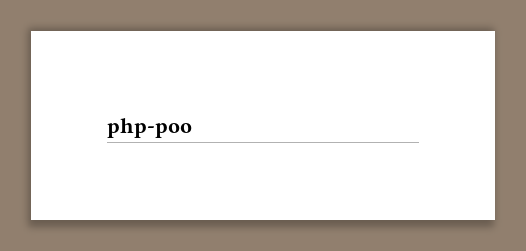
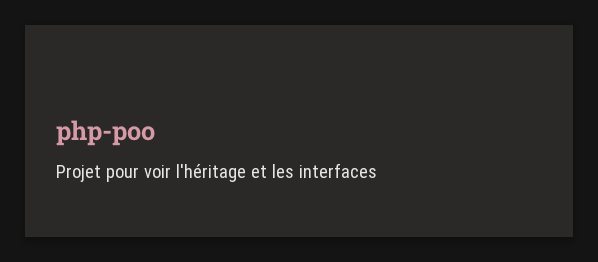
(192, 128) none -> [56,163,377,182] // Projet pour voir l'héritage et les interfaces

